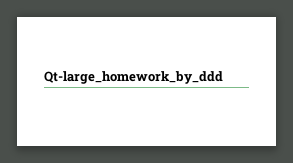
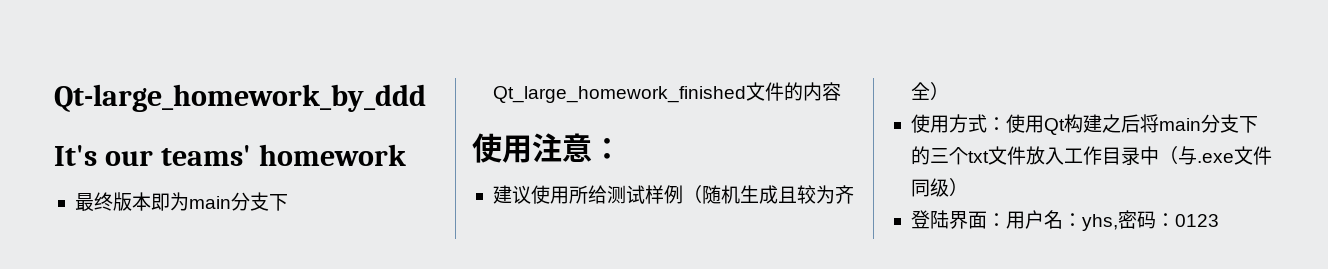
(223, 77) none -> [54,144,407,166] [74,192,288,211] [492,82,841,103] [472,133,622,163] [492,185,854,204] [910,82,949,101] [910,114,1258,135] [910,146,1272,165] [910,178,968,197] [910,210,1219,231] // It's our teams' homework // 最终版本即为main分支下Qt_large_homework_finished文件的内容 // 使用注意： // 建议使用所给测试样例（随机生成且较为齐全） // 使用方式：使用Qt构建之后将main分支下的三个txt文件放入工作目录中（与.exe文件同级） // 登陆界面：用户名：yhs,密码：0123

